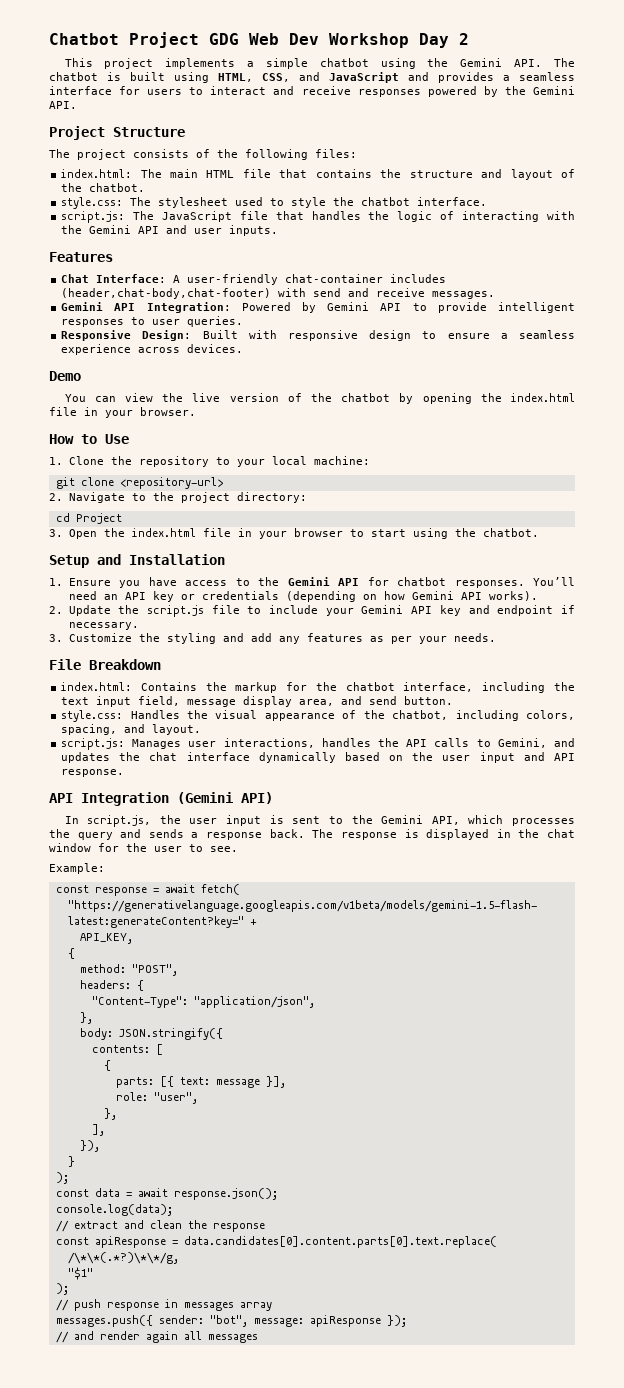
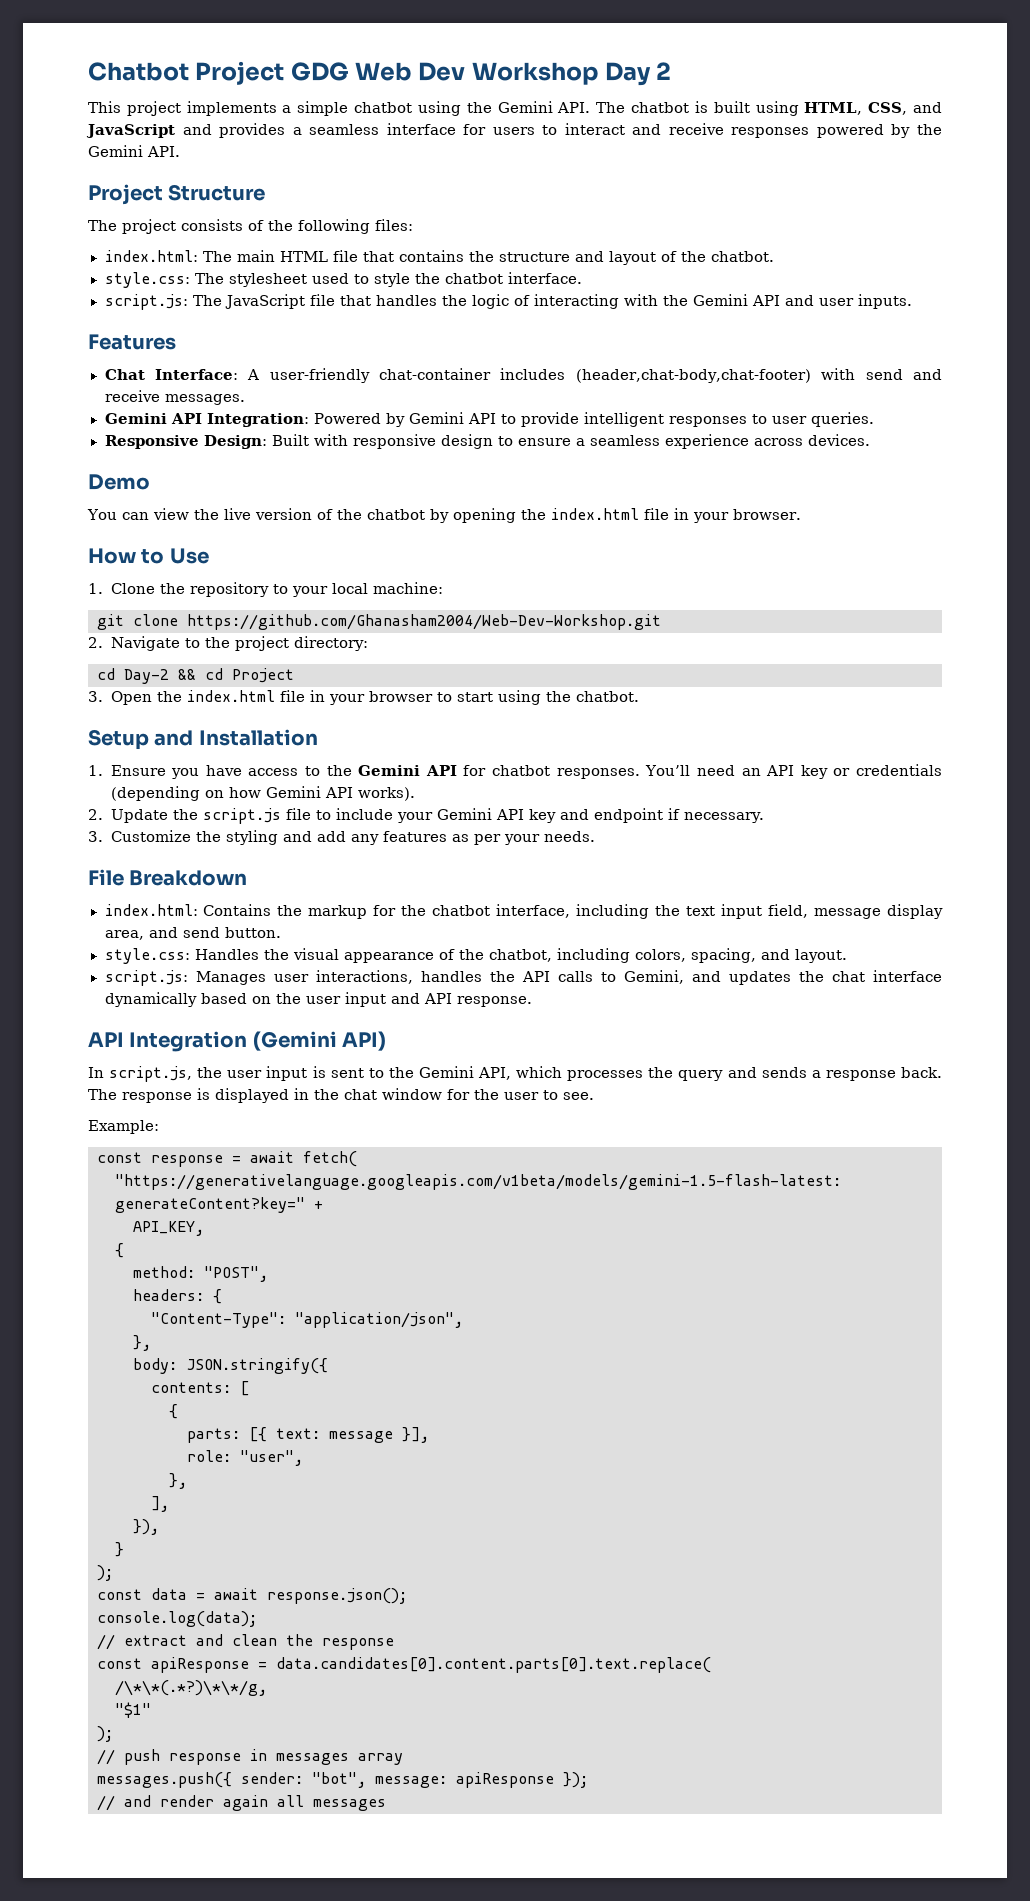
[119,477,223,489] <repository-url> -> [187,614,661,630] https://github.com/Ghanasham2004/Web-Dev-Workshop.git
(70, 517) none -> [124,668,223,684] Day-2 && cd

